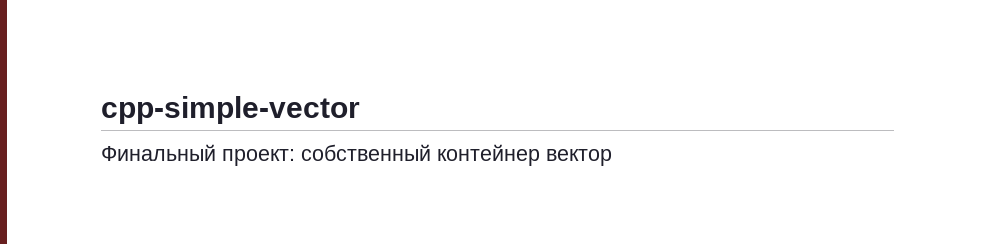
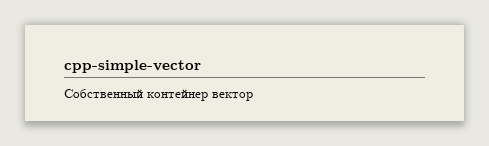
[101,144,431,166] Финальный проект: собственный -> [64,89,143,98] Собственный

